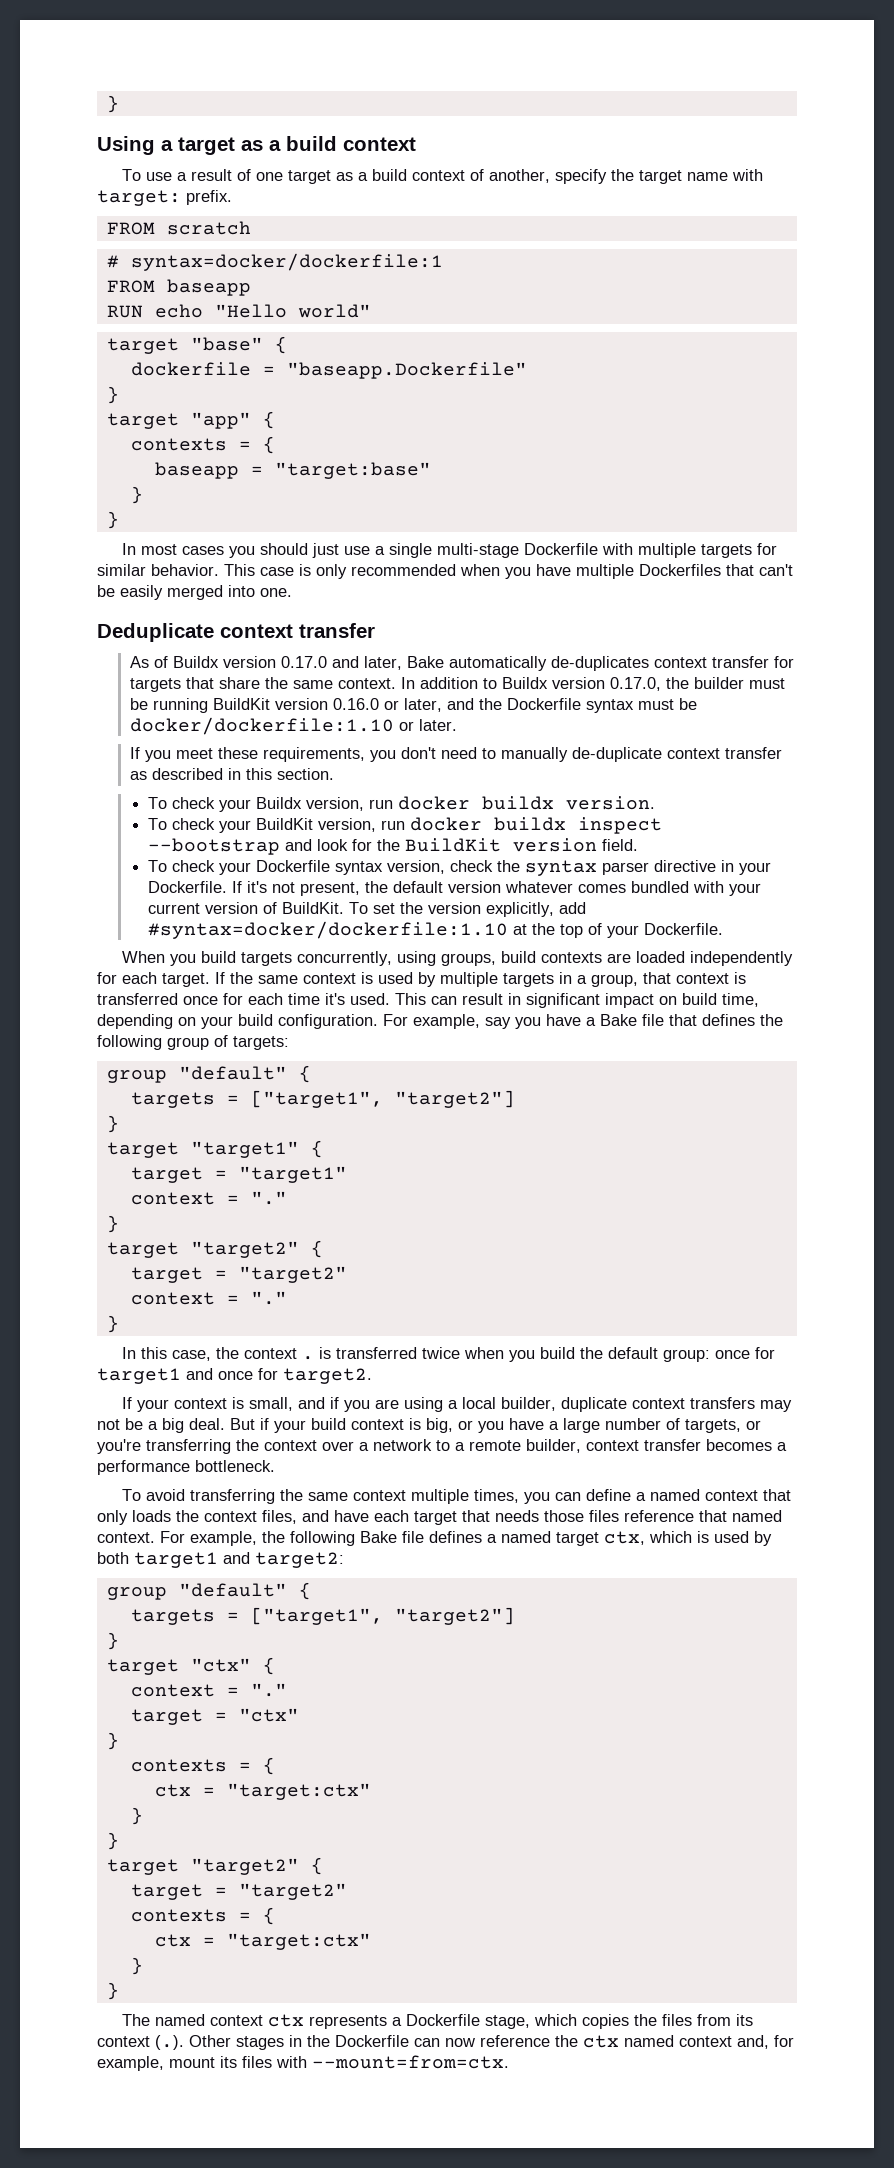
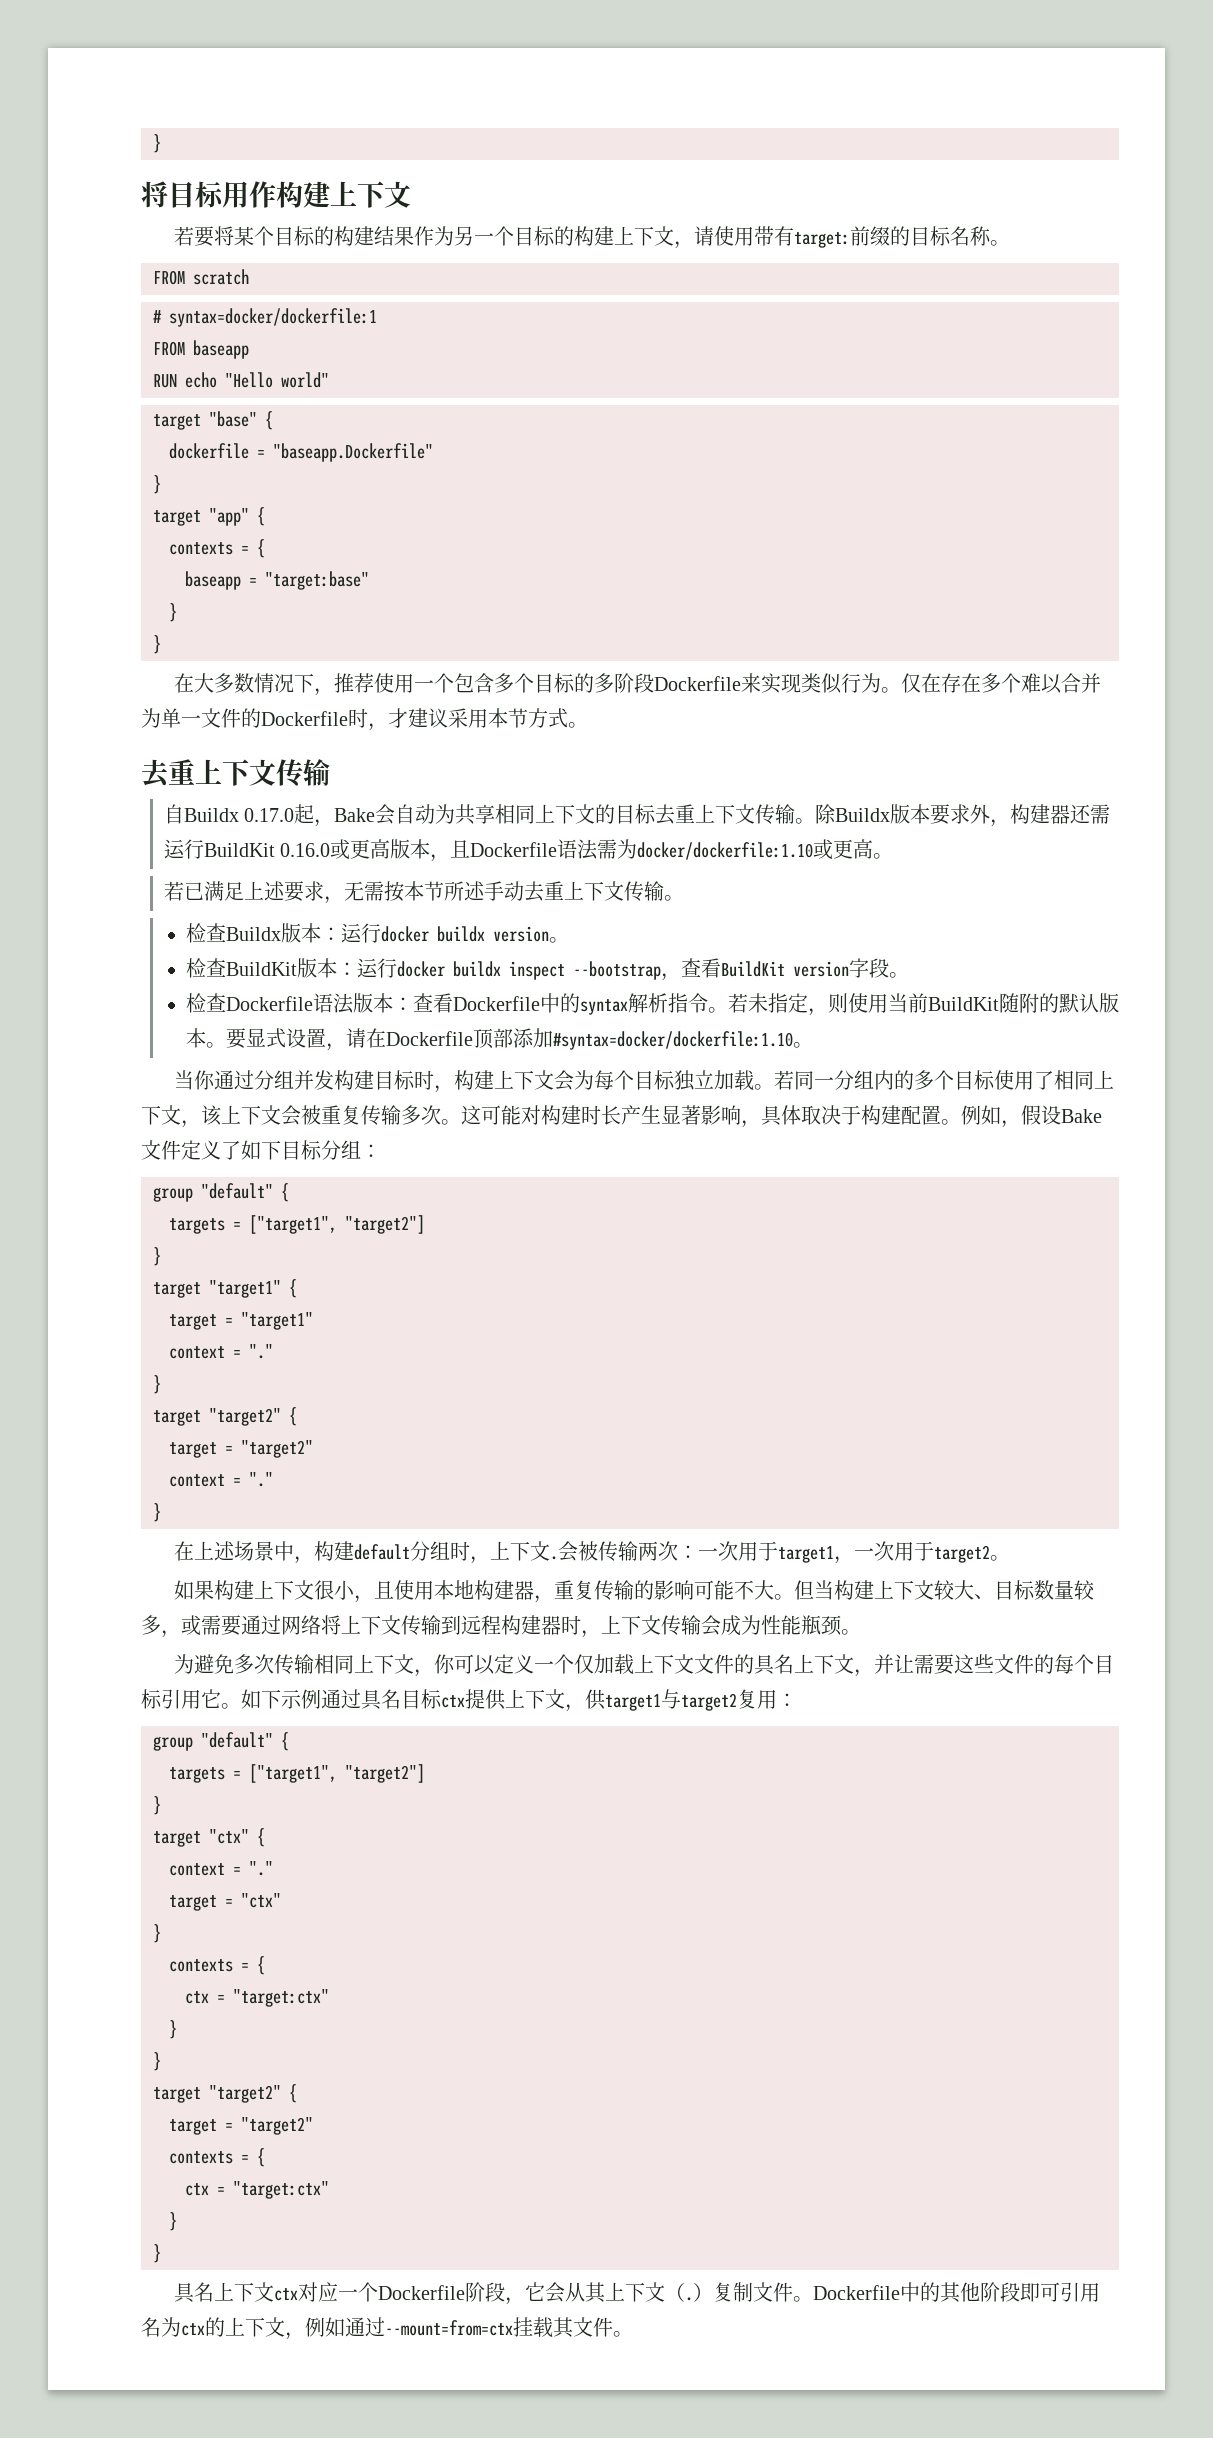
[106,95,119,113] [97,136,416,155] [122,169,764,184] [97,190,232,206] } // Using a target as a build context // To use a result of one target as a build context of another, specify the target name with target: prefix. -> [153,134,161,153] [141,181,411,208] [174,226,1011,249] } // 将目标用作构建上下文 // 若要将某个目标的构建结果作为另一个目标的构建上下文，请使用带有target:前缀的目标名称。
[122,543,778,558] [97,564,793,579] [97,585,292,600] [97,623,375,642] [129,656,794,671] [129,677,785,692] [129,698,697,713] [129,717,457,735] [129,747,782,762] [129,768,334,780] [148,796,656,812] [148,817,663,834] [148,838,639,855] [148,860,772,876] [148,881,762,896] [148,902,587,917] [148,921,724,939] [122,951,794,966] [97,972,746,987] [97,993,759,1008] [97,1014,783,1029] [97,1035,289,1050] In most cases you should just use a single multi-stage Dockerfile with multiple targets for similar behavior. This case is only recommended when you have multiple Dockerfiles that can't be easily merged into one. // Deduplicate context transfer // As of Buildx version 0.17.0 and later, Bake automatically de-duplicates context transfer for targets that share the same context. In addition to Buildx version 0.17.0, the builder must be running BuildKit version 0.16.0 or later, and the Dockerfile syntax must be docker/dockerfile:1.10 or later. // If you meet these requirements, you don't need to manually de-duplicate context transfer as described in this section. // To check your Buildx version, run docker buildx version. // To check your BuildKit version, run docker buildx inspect --bootstrap and look for the BuildKit version field. // To check your Dockerfile syntax version, check the syntax parser directive in your Dockerfile. If it's not present, the default version whatever comes bundled with your current version of BuildKit. To set the version explicitly, add #syntax=docker/dockerfile:1.10 at the top of your Dockerfile. // When you build targets concurrently, using groups, build contexts are loaded independently for each target. If the same context is used by multiple targets in a group, that context is transferred once for each time it's used. This can result in significant impact on build time, depending on your build configuration. For example, say you have a Bake file that defines the following group of targets: -> [174,673,1102,696] [141,708,588,731] [141,759,330,788] [163,804,1110,827] [163,839,893,862] [163,881,684,904] [185,923,569,943] [185,958,909,981] [185,993,1119,1016] [185,1028,813,1051] [174,1070,1115,1093] [141,1105,1102,1128] [141,1140,381,1160] 在大多数情况下，推荐使用一个包含多个目标的多阶段Dockerfile来实现类似行为。仅在存在多个难以合并为单一文件的Dockerfile时，才建议采用本节方式。 // 去重上下文传输 // 自Buildx 0.17.0起，Bake会自动为共享相同上下文的目标去重上下文传输。除Buildx版本要求外，构建器还需运行BuildKit 0.16.0或更高版本，且Dockerfile语法需为docker/dockerfile:1.10或更高。 // 若已满足上述要求，无需按本节所述手动去重上下文传输。 // 检查Buildx版本：运行docker buildx version。 // 检查BuildKit版本：运行docker buildx inspect --bootstrap，查看BuildKit version字段。 // 检查Dockerfile语法版本：查看Dockerfile中的syntax解析指令。若未指定，则使用当前BuildKit随附的默认版本。要显式设置，请在Dockerfile顶部添加#syntax=docker/dockerfile:1.10。 // 当你通过分组并发构建目标时，构建上下文会为每个目标独立加载。若同一分组内的多个目标使用了相同上下文，该上下文会被重复传输多次。这可能对构建时长产生显著影响，具体取决于构建配置。例如，假设Bake文件定义了如下目标分组：
[122,1347,776,1362] [97,1368,372,1384] [122,1397,793,1412] [97,1418,761,1433] [97,1439,787,1454] [97,1460,275,1475] [122,1489,792,1504] [97,1510,782,1525] [97,1531,772,1546] [97,1552,344,1568] In this case, the context . is transferred twice when you build the default group: once for target1 and once for target2. // If your context is small, and if you are using a local builder, duplicate context transfers may not be a big deal. But if your build context is big, or you have a large number of targets, or you're transferring the context over a network to a remote builder, context transfer becomes a performance bottleneck. // To avoid transferring the same context multiple times, you can define a named context that only loads the context files, and have each target that needs those files reference that named context. For example, the following Bake file defines a named target ctx, which is used by both target1 and target2: -> [174,1541,1011,1564] [174,1580,1096,1603] [141,1615,861,1638] [174,1654,1115,1677] [141,1689,797,1712] 在上述场景中，构建default分组时，上下文.会被传输两次：一次用于target1，一次用于target2。 // 如果构建上下文很小，且使用本地构建器，重复传输的影响可能不大。但当构建上下文较大、目标数量较多，或需要通过网络将上下文传输到远程构建器时，上下文传输会成为性能瓶颈。 // 为避免多次传输相同上下文，你可以定义一个仅加载上下文文件的具名上下文，并让需要这些文件的每个目标引用它。如下示例通过具名目标ctx提供上下文，供target1与target2复用：
[122,2014,754,2029] [97,2035,794,2050] [97,2055,509,2071] The named context ctx represents a Dockerfile stage, which copies the files from its context (.). Other stages in the Dockerfile can now reference the ctx named context and, for example, mount its files with --mount=from=ctx. -> [174,2282,1101,2305] [141,2317,633,2340] 具名上下文ctx对应一个Dockerfile阶段，它会从其上下文（.）复制文件。Dockerfile中的其他阶段即可引用名为ctx的上下文，例如通过--mount=from=ctx挂载其文件。

